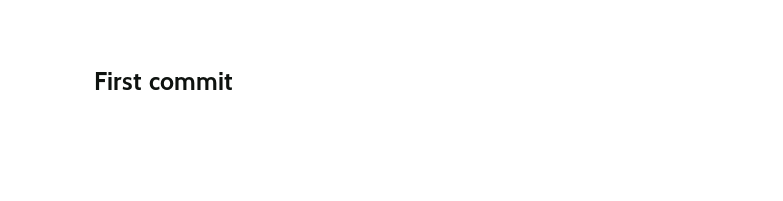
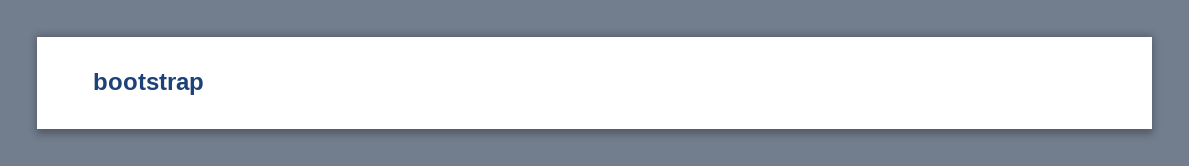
[94,72,233,90] First commit -> [93,73,204,95] bootstrap

